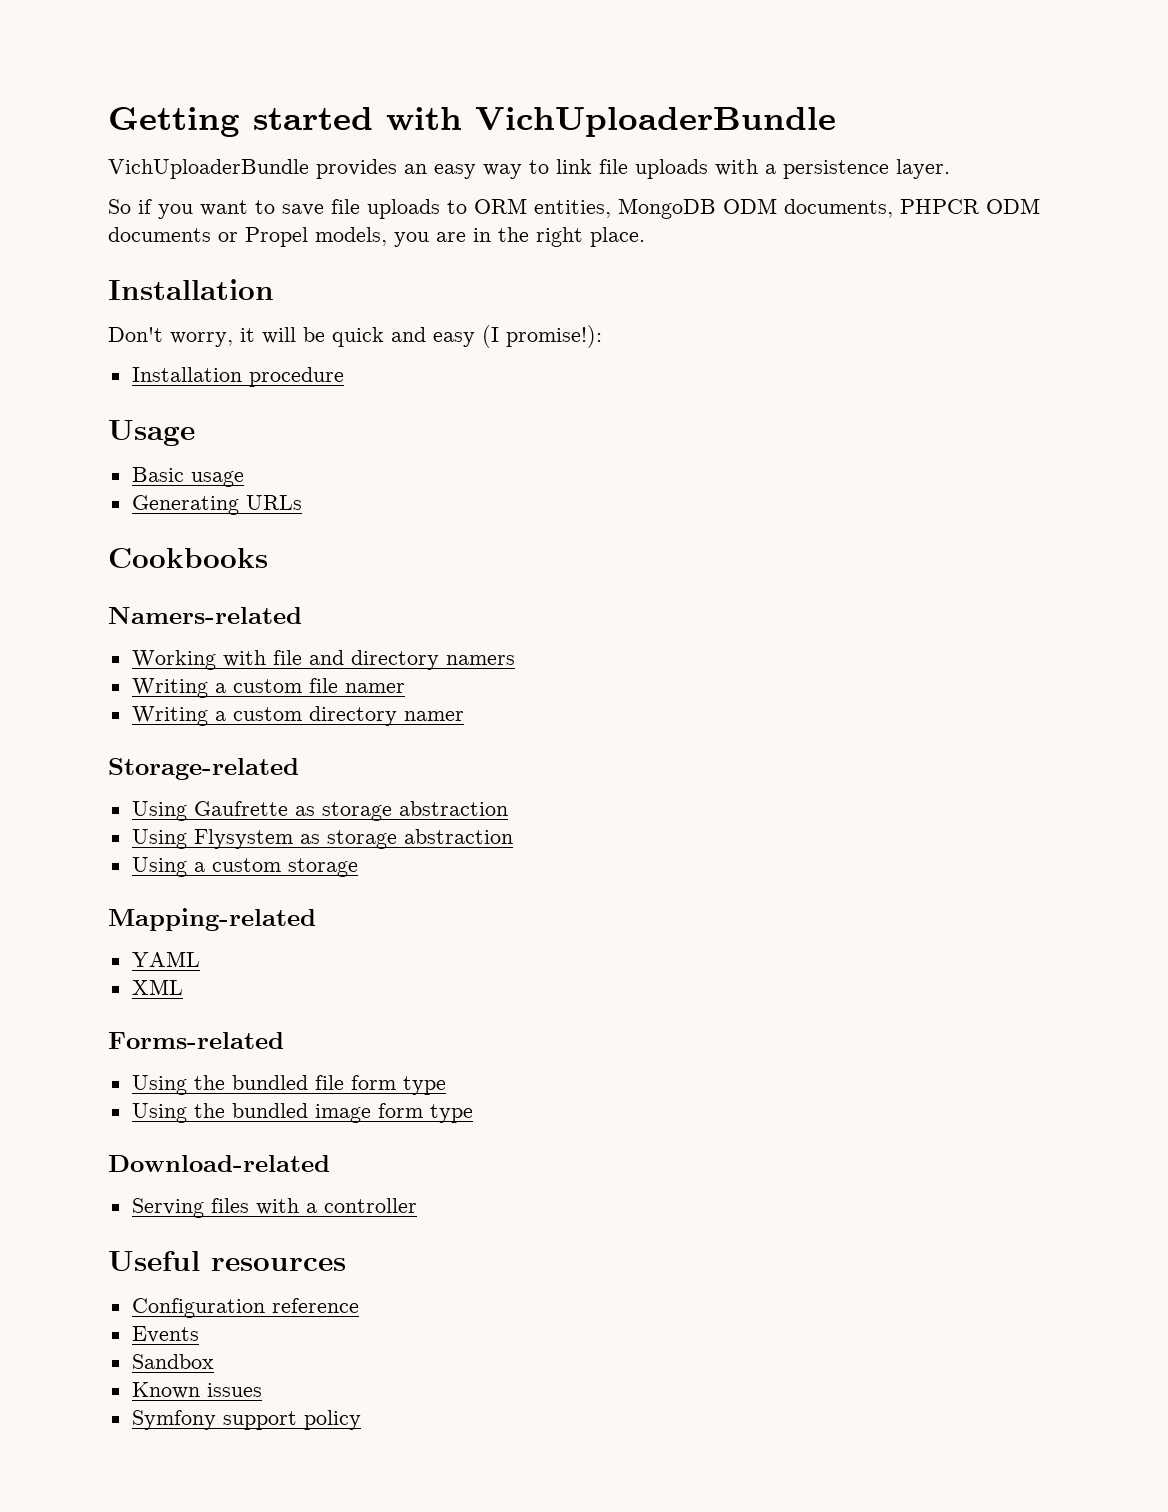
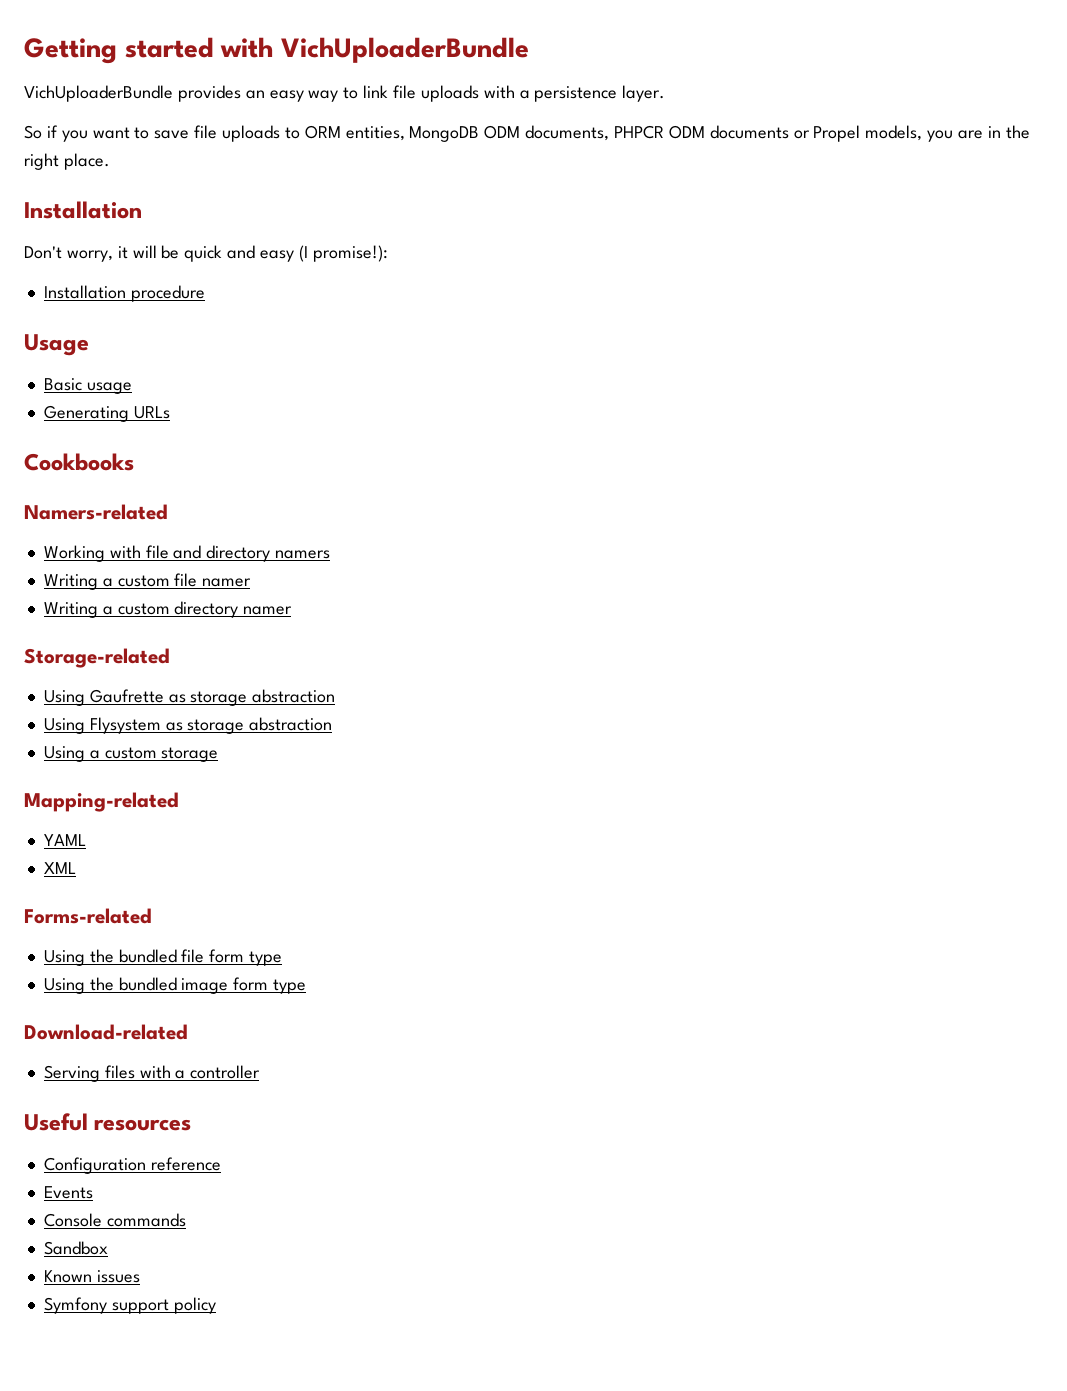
(199, 1334) none -> [43,1213,186,1227] // Console commands

